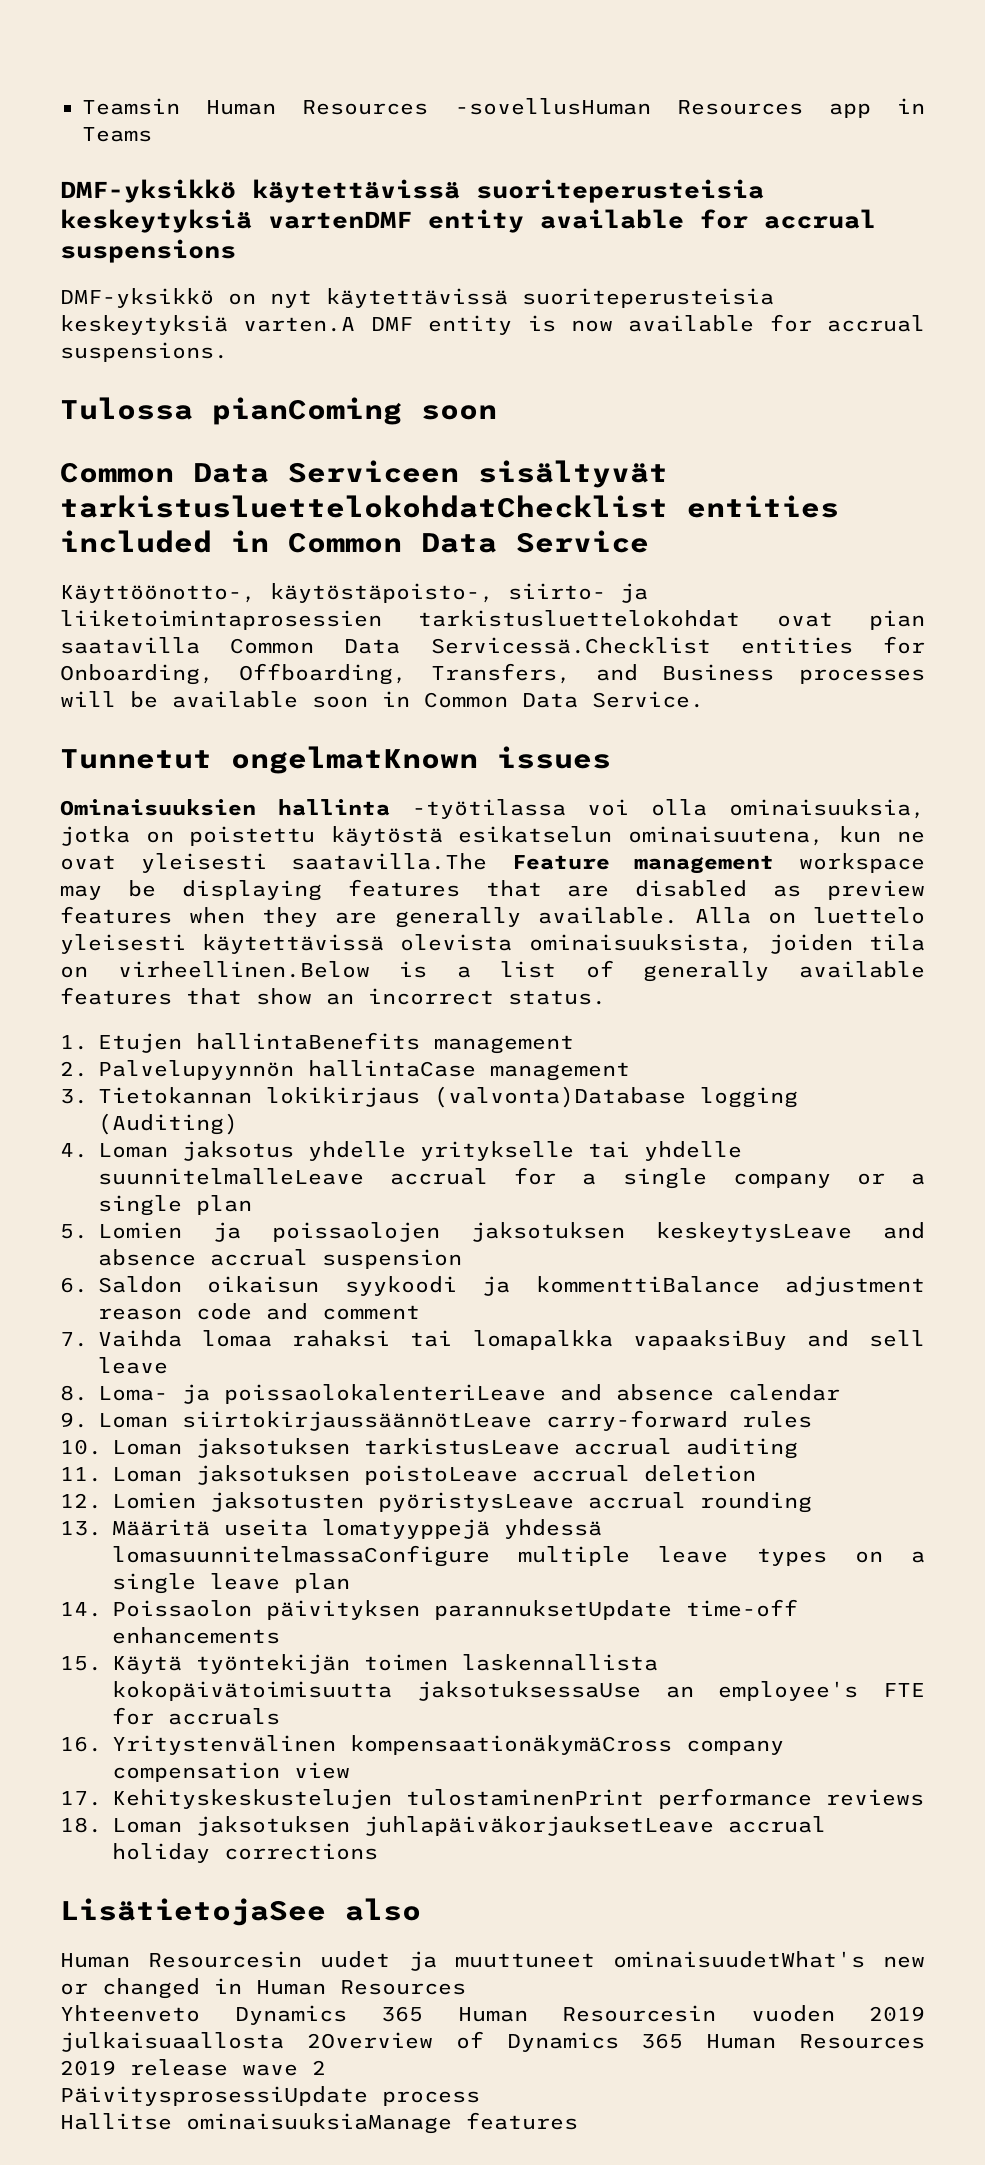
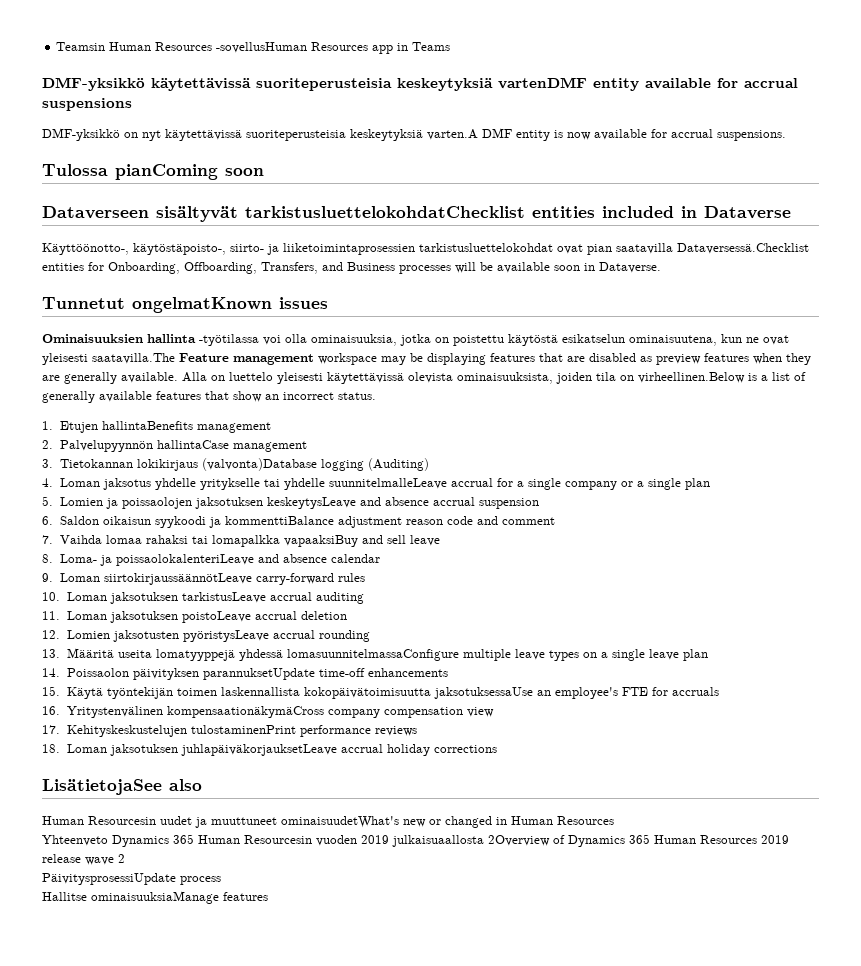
[60,460,459,483] Common Data Serviceen -> [42,206,149,219] Dataverseen
[288,530,649,553] Common Data Service -> [704,206,791,219] Dataverse
[230,637,711,654] Common Data Servicessä.Checklist -> [677,243,809,254] Dataversessä.Checklist
[424,691,704,708] Common Data Service. -> [599,262,661,273] Dataverse.

